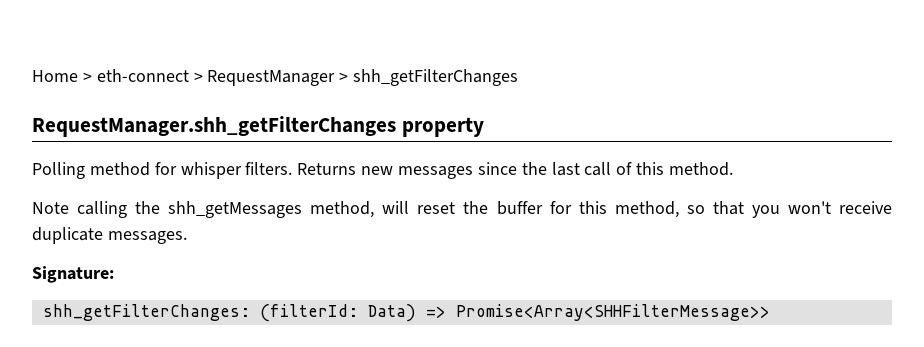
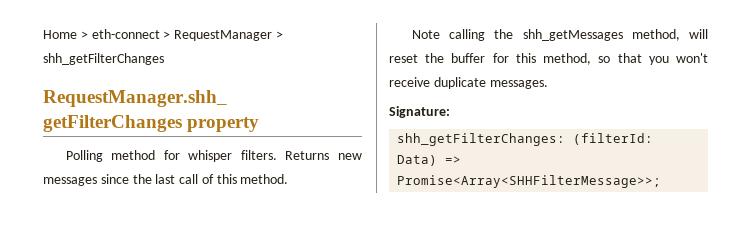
[455,304,770,321] Promise<Array<SHHFilterMessage>> -> [397,175,662,188] Promise<Array<SHHFilterMessage>>;

